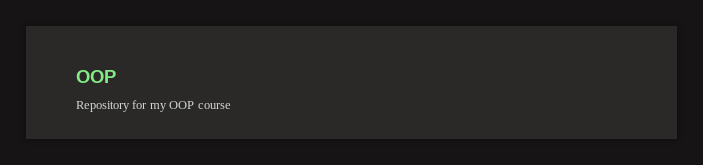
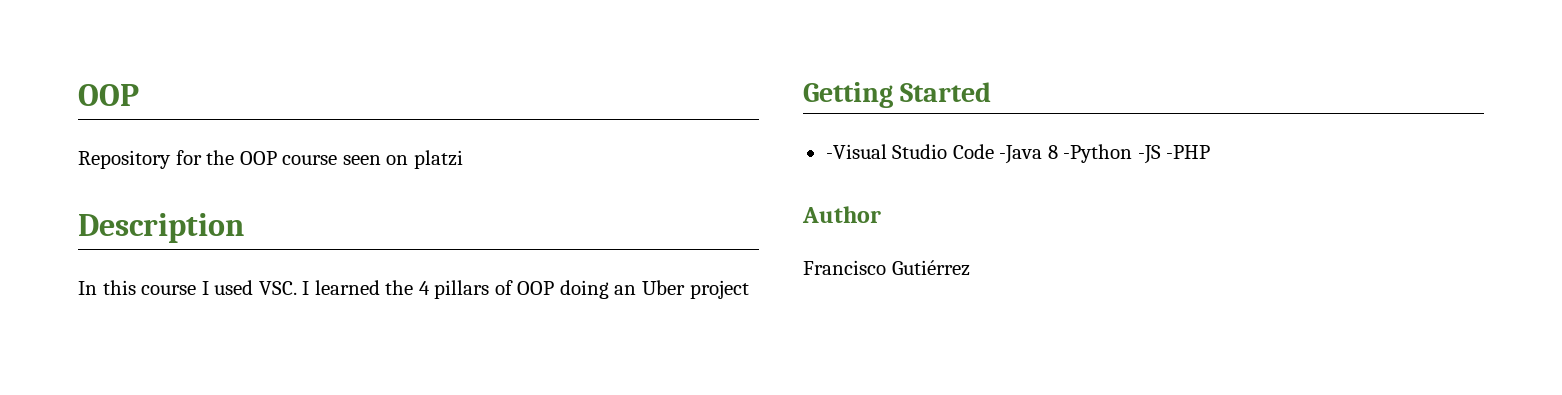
[149,103,167,112] my -> [206,150,235,165] the
(231, 106) none -> [342,150,463,169] [78,213,244,243] [78,280,749,299] [803,82,992,108] [825,144,1211,164] [802,206,881,223] [803,260,970,276] seen on platzi // Description // In this course I used VSC. I learned the 4 pillars of OOP doing an Uber project // Getting Started // -Visual Studio Code -Java 8 -Python -JS -PHP // Author // Francisco Gutiérrez

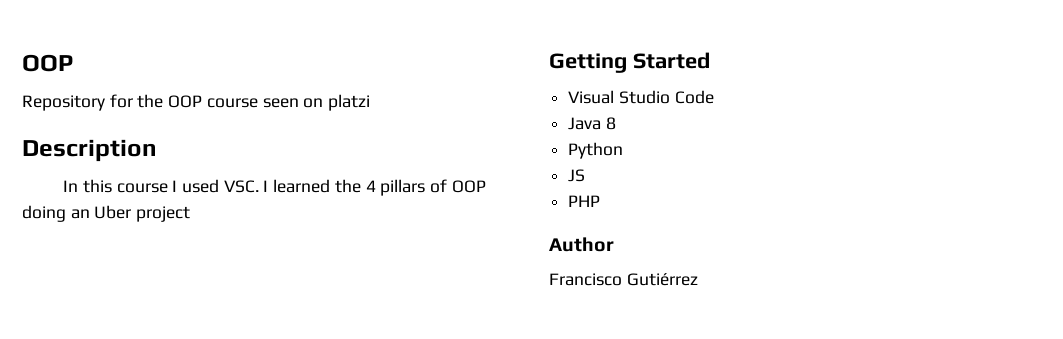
[825,144,887,159] -Visual -> [568,90,615,104] Visual
[999,145,1043,164] -Java -> [568,117,602,130] // Java
[1063,144,1211,164] -Python -JS -PHP -> [568,142,624,159] [568,169,586,182] [568,195,601,207] // Python // JS // PHP

